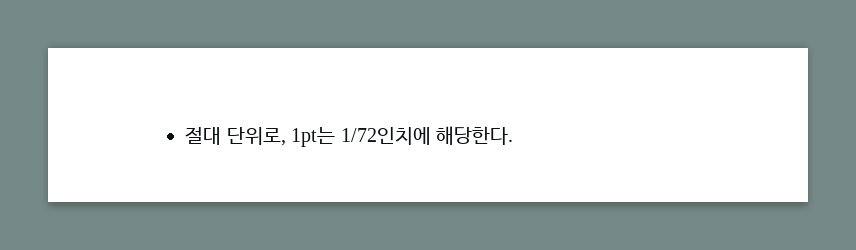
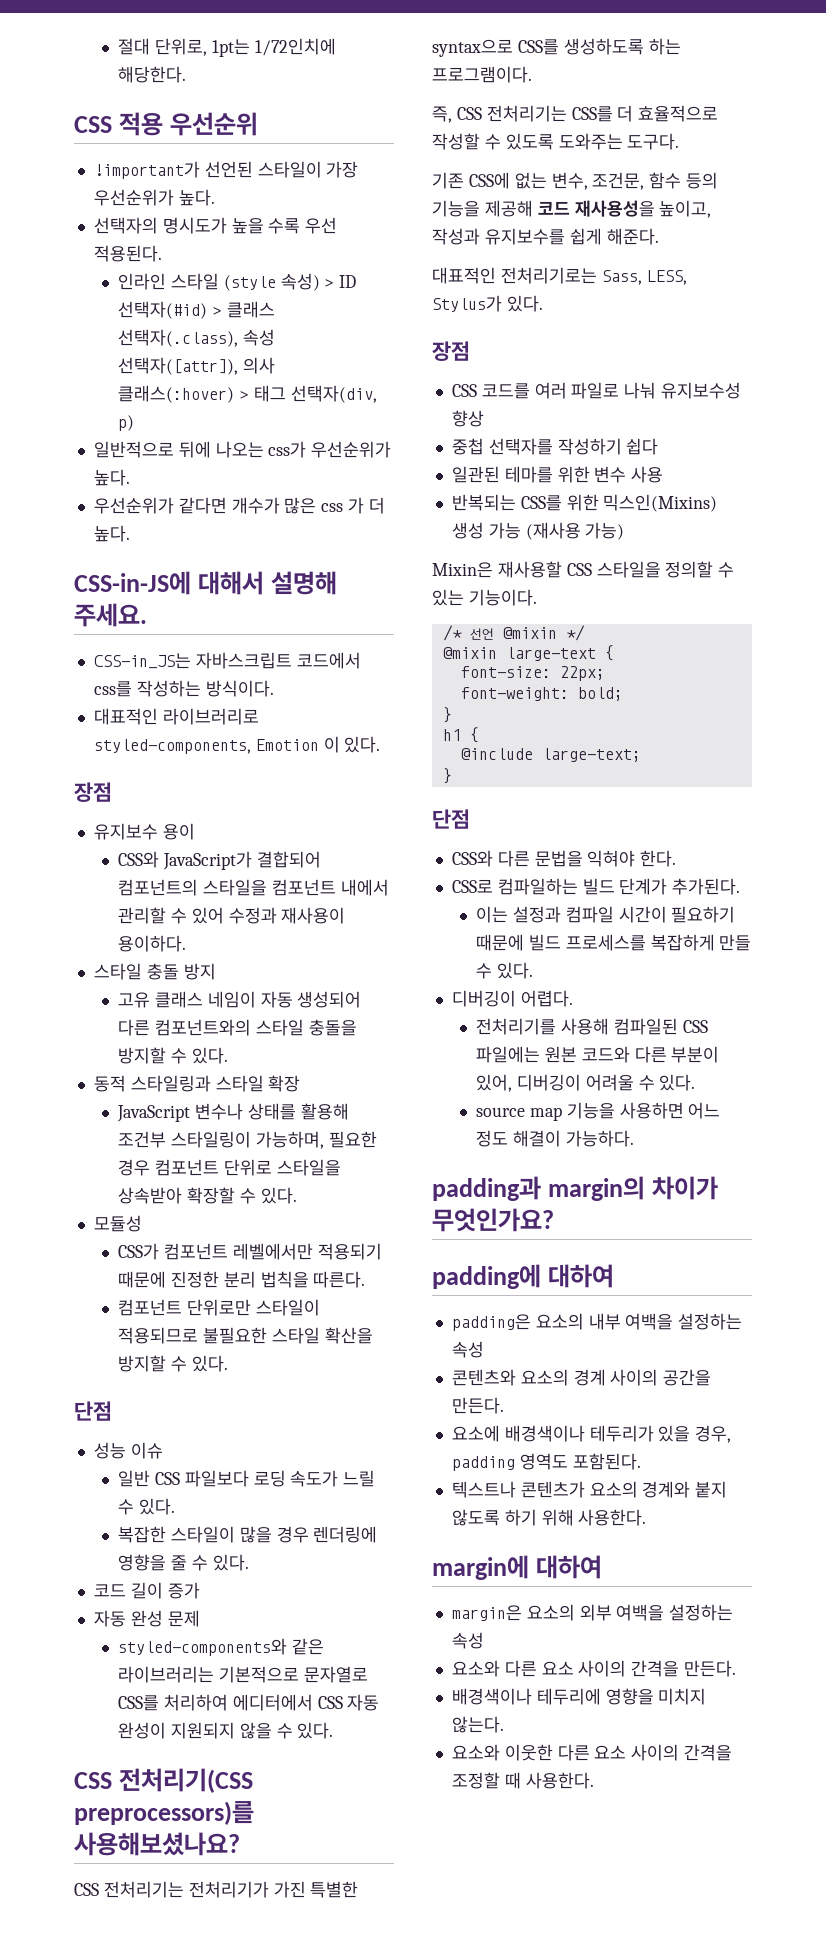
(514, 135) none -> [74,112,258,136] [93,161,359,179] [93,189,215,206] [93,217,338,234] [93,245,162,262] [118,273,357,291] [118,301,275,319] [118,329,275,347] [118,357,275,375] [118,385,377,403] [118,415,135,431] [93,441,392,458] [93,469,130,486] [93,497,385,514] [93,525,130,542] [74,571,337,595] [74,603,147,627] [93,652,361,669] [93,680,274,697] [93,708,259,725] [93,736,381,754] [74,782,112,802] [93,823,195,840] [118,851,321,870] [118,879,389,896] [118,907,346,924] [118,935,187,952] [93,963,216,980] [118,991,362,1008] [118,1019,357,1036] [118,1047,228,1064] [93,1075,301,1092] [117,1103,349,1122] [118,1131,377,1149] [118,1159,341,1176] [118,1187,297,1204] [93,1215,142,1232] [118,1243,382,1260] [118,1271,366,1288] [118,1299,320,1316] [118,1327,373,1344] [118,1355,228,1372] [74,1401,112,1421] [93,1442,163,1459] [118,1470,376,1487] [118,1498,175,1515] [118,1526,378,1543] [118,1554,249,1571] [93,1582,200,1599] [93,1610,200,1627] [118,1638,324,1656] [118,1666,368,1683] [118,1694,380,1711] [118,1722,334,1739] [74,1768,253,1793] [74,1801,254,1825] [74,1832,240,1856] [74,1881,359,1898] [432,38,681,57] [432,66,532,83] [432,105,719,123] [432,133,680,150] [432,172,719,190] [432,200,712,218] [432,228,659,245] [432,267,687,285] [432,295,543,312] [432,341,470,361] [451,382,742,399] [451,410,484,427] [451,438,659,455] [451,466,664,483] [451,494,718,512] [451,522,625,540] [432,561,735,578] [432,589,537,606] [442,625,585,641] [442,645,614,661] [460,666,605,681] [460,687,623,701] [442,707,452,723] [442,727,479,743] [460,748,641,762] [442,768,452,784] [432,809,470,829] [451,850,677,867] [451,878,741,895] [476,906,736,923] [476,934,752,951] [476,962,533,979] [451,990,573,1007] [476,1018,708,1035] [476,1046,720,1063] [476,1074,696,1092] [476,1102,721,1121] [476,1130,634,1147] [432,1176,718,1201] [432,1208,554,1232] [432,1264,614,1289] [451,1313,743,1331] [451,1341,484,1358] [451,1369,712,1386] [451,1397,504,1414] [451,1425,732,1443] [451,1453,641,1471] [451,1481,728,1498] [451,1509,647,1526] [432,1555,602,1580] [451,1604,734,1621] [451,1632,484,1649] [451,1660,737,1677] [451,1688,707,1705] [451,1716,504,1733] [451,1744,733,1761] [451,1772,594,1789] // CSS 적용 우선순위 // !important가 선언된 스타일이 가장 우선순위가 높다. // 선택자의 명시도가 높을 수록 우선 적용된다. // 인라인 스타일 (style 속성) > ID 선택자(#id) > 클래스 선택자(.class), 속성 선택자([attr]), 의사 클래스(:hover) > 태그 선택자(div, p) // 일반적으로 뒤에 나오는 css가 우선순위가 높다. // 우선순위가 같다면 개수가 많은 css 가 더 높다. // CSS-in-JS에 대해서 설명해 주세요. // CSS-in_JS는 자바스크립트 코드에서 css를 작성하는 방식이다. // 대표적인 라이브러리로 styled-components, Emotion 이 있다. // 장점 // 유지보수 용이 // CSS와 JavaScript가 결합되어 컴포넌트의 스타일을 컴포넌트 내에서 관리할 수 있어 수정과 재사용이 용이하다. // 스타일 충돌 방지 // 고유 클래스 네임이 자동 생성되어 다른 컴포넌트와의 스타일 충돌을 방지할 수 있다. // 동적 스타일링과 스타일 확장 // JavaScript 변수나 상태를 활용해 조건부 스타일링이 가능하며, 필요한 경우 컴포넌트 단위로 스타일을 상속받아 확장할 수 있다. // 모듈성 // CSS가 컴포넌트 레벨에서만 적용되기 때문에 진정한 분리 법칙을 따른다. // 컴포넌트 단위로만 스타일이 적용되므로 불필요한 스타일 확산을 방지할 수 있다. // 단점 // 성능 이슈 // 일반 CSS 파일보다 로딩 속도가 느릴 수 있다. // 복잡한 스타일이 많을 경우 렌더링에 영향을 줄 수 있다. // 코드 길이 증가 // 자동 완성 문제 // styled-components와 같은 라이브러리는 기본적으로 문자열로 CSS를 처리하여 에디터에서 CSS 자동 완성이 지원되지 않을 수 있다. // CSS 전처리기(CSS preprocessors)를 사용해보셨나요? // CSS 전처리기는 전처리기가 가진 특별한 syntax으로 CSS를 생성하도록 하는 프로그램이다. // 즉, CSS 전처리기는 CSS를 더 효율적으로 작성할 수 있도록 도와주는 도구다. // 기존 CSS에 없는 변수, 조건문, 함수 등의 기능을 제공해 코드 재사용성을 높이고, 작성과 유지보수를 쉽게 해준다. // 대표적인 전처리기로는 Sass, LESS, Stylus가 있다. // 장점 // CSS 코드를 여러 파일로 나눠 유지보수성 향상 // 중첩 선택자를 작성하기 쉽다 // 일관된 테마를 위한 변수 사용 // 반복되는 CSS를 위한 믹스인(Mixins) 생성 가능 (재사용 가능) // Mixin은 재사용할 CSS 스타일을 정의할 수 있는 기능이다. // /* 선언 @mixin */ // @mixin large-text { // font-size: 22px; // font-weight: bold; // } // h1 { // @include large-text; // } // 단점 // CSS와 다른 문법을 익혀야 한다. // CSS로 컴파일하는 빌드 단계가 추가된다. // 이는 설정과 컴파일 시간이 필요하기 때문에 빌드 프로세스를 복잡하게 만들 수 있다. // 디버깅이 어렵다. // 전처리기를 사용해 컴파일된 CSS 파일에는 원본 코드와 다른 부분이 있어, 디버깅이 어려울 수 있다. // source map 기능을 사용하면 어느 정도 해결이 가능하다. // padding과 margin의 차이가 무엇인가요? // padding에 대하여 // padding은 요소의 내부 여백을 설정하는 속성 // 콘텐츠와 요소의 경계 사이의 공간을 만든다. // 요소에 배경색이나 테두리가 있을 경우, padding 영역도 포함된다. // 텍스트나 콘텐츠가 요소의 경계와 붙지 않도록 하기 위해 사용한다. // margin에 대하여 // margin은 요소의 외부 여백을 설정하는 속성 // 요소와 다른 요소 사이의 간격을 만든다. // 배경색이나 테두리에 영향을 미치지 않는다. // 요소와 이웃한 다른 요소 사이의 간격을 조정할 때 사용한다.

